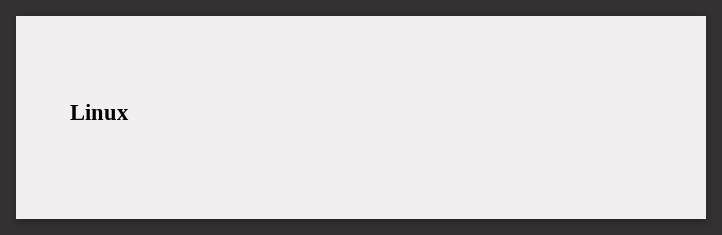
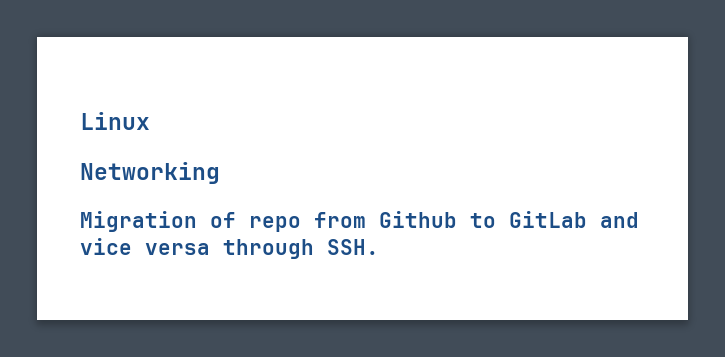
(129, 112) none -> [80,162,220,184] [80,211,639,232] [80,238,379,259] // Networking // Migration of repo from Github to GitLab and vice versa through SSH.

